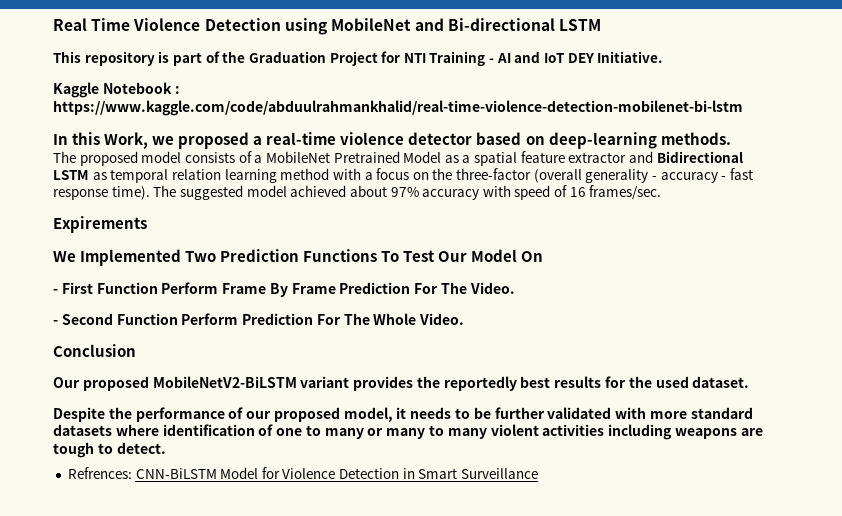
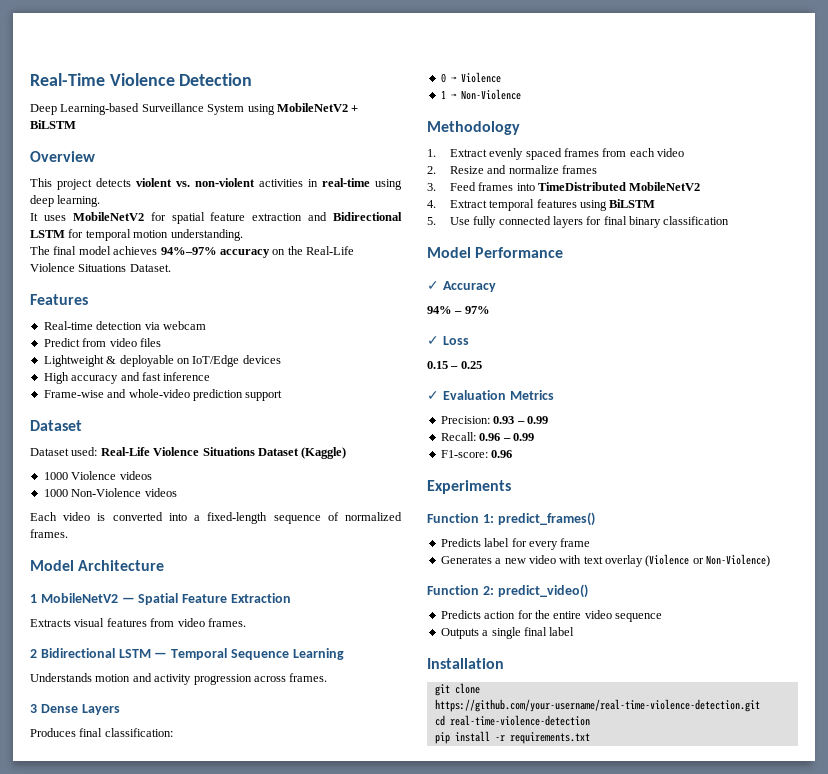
[53,18,602,35] [53,51,663,66] [53,82,180,98] [53,100,743,116] [53,132,731,149] [53,151,471,166] Real Time Violence Detection using MobileNet and Bi-directional LSTM // This repository is part of the Graduation Project for NTI Training - AI and IoT DEY Initiative. // Kaggle Notebook : https://www.kaggle.com/code/abduulrahmankhalid/real-time-violence-detection-mobilenet-bi-lstm // In this Work, we proposed a real-time violence detector based on deep-learning methods. // The proposed model consists of a MobileNet Pretrained Model as a -> [30,73,253,86] [30,103,359,115] [30,120,76,129] [30,151,95,162] [30,178,402,190] [30,195,101,207] [30,212,166,221] Real-Time Violence Detection // Deep Learning-based Surveillance System using MobileNetV2 + BiLSTM // Overview // This project detects violent vs. non-violent activities in real-time using deep learning. // It uses MobileNetV2 for
[568,152,627,163] extractor -> [252,213,303,221] extraction
[92,168,753,183] [53,185,662,200] [53,216,147,233] [53,249,544,266] [53,282,515,297] [53,313,465,325] [53,344,136,357] [53,376,750,391] [53,407,753,422] [53,424,763,440] [53,442,166,458] [67,467,539,479] as temporal relation learning method with a focus on the three-factor (overall generality - accuracy - fast response time). The suggested model achieved about 97% accuracy with speed of 16 frames/sec. // Expirements // We Implemented Two Prediction Functions To Test Our Model On // - First Function Perform Frame By Frame Prediction For The Video. // - Second Function Perform Prediction For The Whole Video. // Conclusion // Our proposed MobileNetV2-BiLSTM variant provides the reportedly best results for the used dataset. // Despite the performance of our proposed model, it needs to be further validated with more standard datasets where identification of one to many or many to many violent activities including weapons are tough to detect. // Refrences: CNN-BiLSTM Model for Violence Detection in Smart Surveillance -> [68,229,243,241] [30,246,354,258] [30,263,171,272] [30,294,88,305] [43,321,206,330] [43,338,161,347] [43,355,281,367] [43,372,211,384] [43,389,283,401] [30,420,82,431] [30,447,347,459] [43,471,152,480] [43,488,177,497] [30,512,403,524] [30,529,68,538] [30,560,165,571] [30,593,291,605] [30,618,246,627] [30,648,344,660] [30,673,328,685] [30,704,120,715] [30,728,173,737] [440,72,501,83] [440,89,521,100] [427,121,520,135] [427,148,685,160] [427,165,597,174] [427,182,701,191] [427,199,656,211] [427,216,730,228] [427,247,564,258] [427,281,496,292] [427,306,490,314] [427,336,469,345] [427,361,482,369] [427,390,554,400] [440,416,548,424] [440,432,534,441] [440,450,513,458] [427,480,511,494] [427,512,595,526] [440,538,591,550] [440,554,771,567] [427,584,588,598] [440,610,662,622] [440,627,575,639] [427,658,504,669] [434,683,480,696] [434,699,760,712] [434,715,590,726] [434,731,590,744] for temporal motion understanding. // The final model achieves 94%–97% accuracy on the Real-Life Violence Situations Dataset. // Features // Real-time detection via webcam // Predict from video files // Lightweight & deployable on IoT/Edge devices // High accuracy and fast inference // Frame-wise and whole-video prediction support // Dataset // Dataset used: Real-Life Violence Situations Dataset (Kaggle) // 1000 Violence videos // 1000 Non-Violence videos // Each video is converted into a fixed-length sequence of normalized frames. // Model Architecture // 1 MobileNetV2 — Spatial Feature Extraction // Extracts visual features from video frames. // 2 Bidirectional LSTM — Temporal Sequence Learning // Understands motion and activity progression across frames. // 3 Dense Layers // Produces final classification: // 0 → Violence // 1 → Non-Violence // Methodology // 1. Extract evenly spaced frames from each video // 2. Resize and normalize frames // 3. Feed frames into TimeDistributed MobileNetV2 // 4. Extract temporal features using BiLSTM // 5. Use fully connected layers for final binary classification // Model Performance // ✓ Accuracy // 94% – 97% // ✓ Loss // 0.15 – 0.25 // ✓ Evaluation Metrics // Precision: 0.93 – 0.99 // Recall: 0.96 – 0.99 // F1-score: 0.96 // Experiments // Function 1: predict_frames() // Predicts label for every frame // Generates a new video with text overlay (Violence or Non-Violence) // Function 2: predict_video() // Predicts action for the entire video sequence // Outputs a single final label // Installation // git clone https://github.com/your-username/real-time-violence-detection.git // cd real-time-violence-detection // pip install -r requirements.txt

